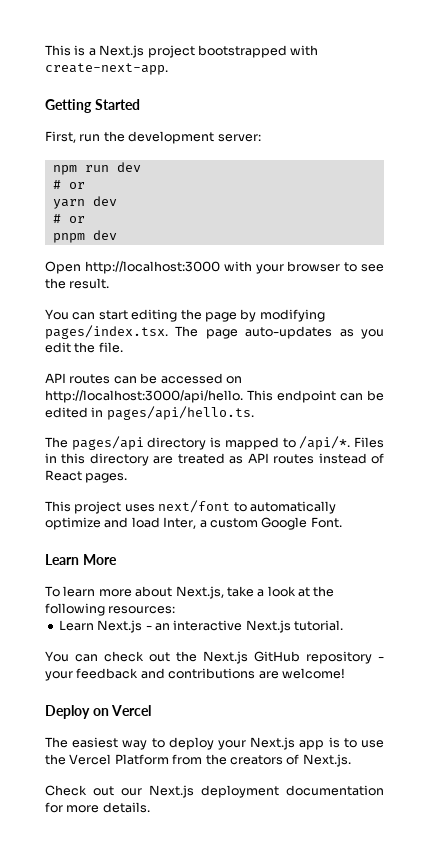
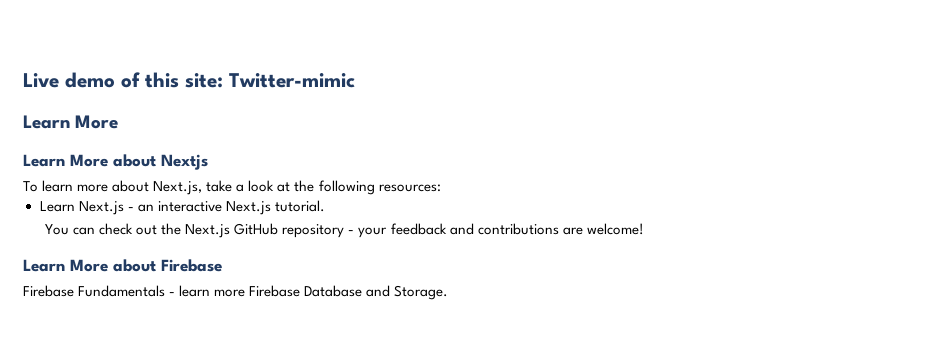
[45,45,319,58] [45,63,168,75] [45,99,140,113] [45,131,261,144] [52,162,141,175] [52,180,85,189] [52,196,117,209] [52,214,85,223] [52,230,117,243] [45,261,384,274] [45,278,110,289] [45,309,325,322] [45,325,384,339] [45,342,123,353] [45,373,242,384] [45,390,384,403] [45,406,254,420] [45,436,385,450] [45,453,385,466] [45,470,128,483] [45,500,336,514] [45,517,342,530] [45,554,117,565] This is a Next.js project bootstrapped with create-next-app. // Getting Started // First, run the development server: // npm run dev // # or // yarn dev // # or // pnpm dev // Open http://localhost:3000 with your browser to see the result. // You can start editing the page by modifying pages/index.tsx. The page auto-updates as you edit the file. // API routes can be accessed on http://localhost:3000/api/hello. This endpoint can be edited in pages/api/hello.ts. // The pages/api directory is mapped to /api/*. Files in this directory are treated as API routes instead of React pages. // This project uses next/font to automatically optimize and load Inter, a custom Google Font. // Learn More -> [23,72,355,88] [23,115,119,129] [23,154,208,170] Live demo of this site: Twitter-mimic // Learn More // Learn More about Nextjs
[45,705,152,719] [45,737,384,750] [45,754,351,767] [45,785,384,798] [45,802,150,813] Deploy on Vercel // The easiest way to deploy your Next.js app is to use the Vercel Platform from the creators of Next.js. // Check out our Next.js deployment documentation for more details. -> [23,259,222,272] [23,285,449,300] Learn More about Firebase // Firebase Fundamentals - learn more Firebase Database and Storage.

